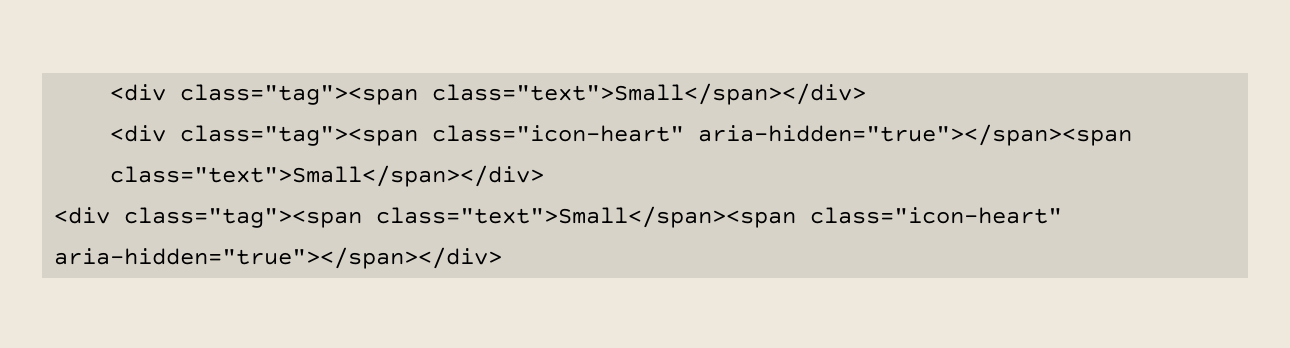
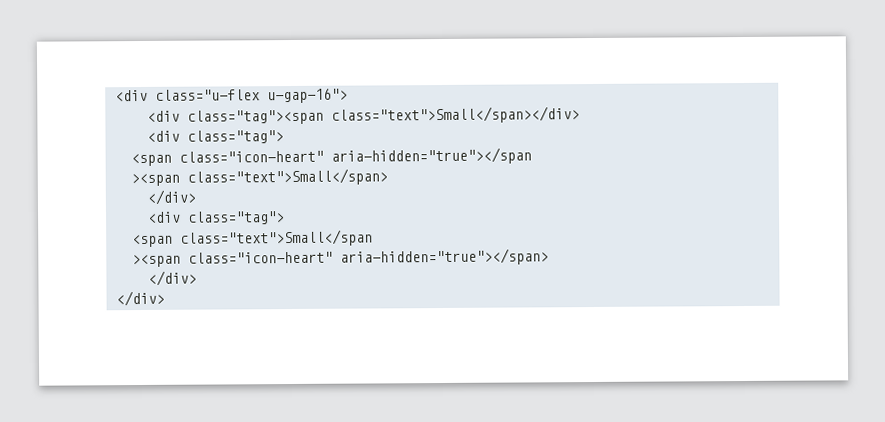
[110,84,167,101] <div -> [115,88,349,104] [147,110,181,122] <div class="u-flex u-gap-16"> // <div
[180,124,1133,146] [110,165,545,187] [54,206,1063,228] [54,247,503,269] class="tag"><span class="icon-heart" aria-hidden="true"></span><span class="text">Small</span></div> // <div class="tag"><span class="text">Small</span><span class="icon-heart" aria-hidden="true"></span></div> -> [187,130,285,144] [131,147,533,167] [131,168,389,187] [147,189,197,205] [147,211,286,225] [132,229,374,248] [132,248,550,268] [148,270,198,286] [116,290,166,307] class="tag"> // <span class="icon-heart" aria-hidden="true"></span // ><span class="text">Small</span> // </div> // <div class="tag"> // <span class="text">Small</span // ><span class="icon-heart" aria-hidden="true"></span> // </div> // </div>

